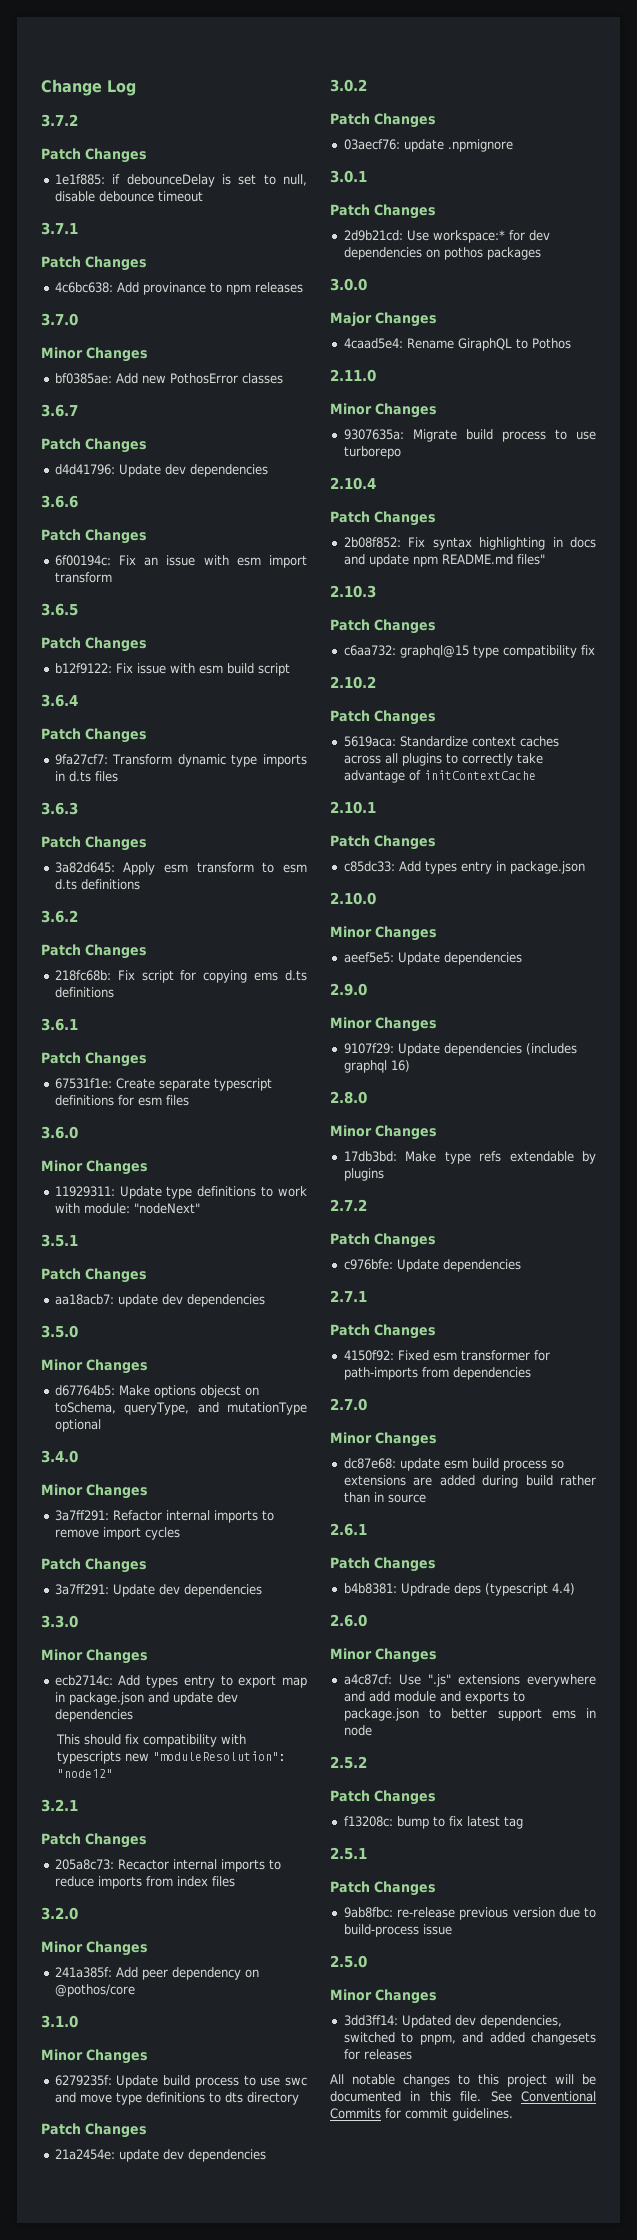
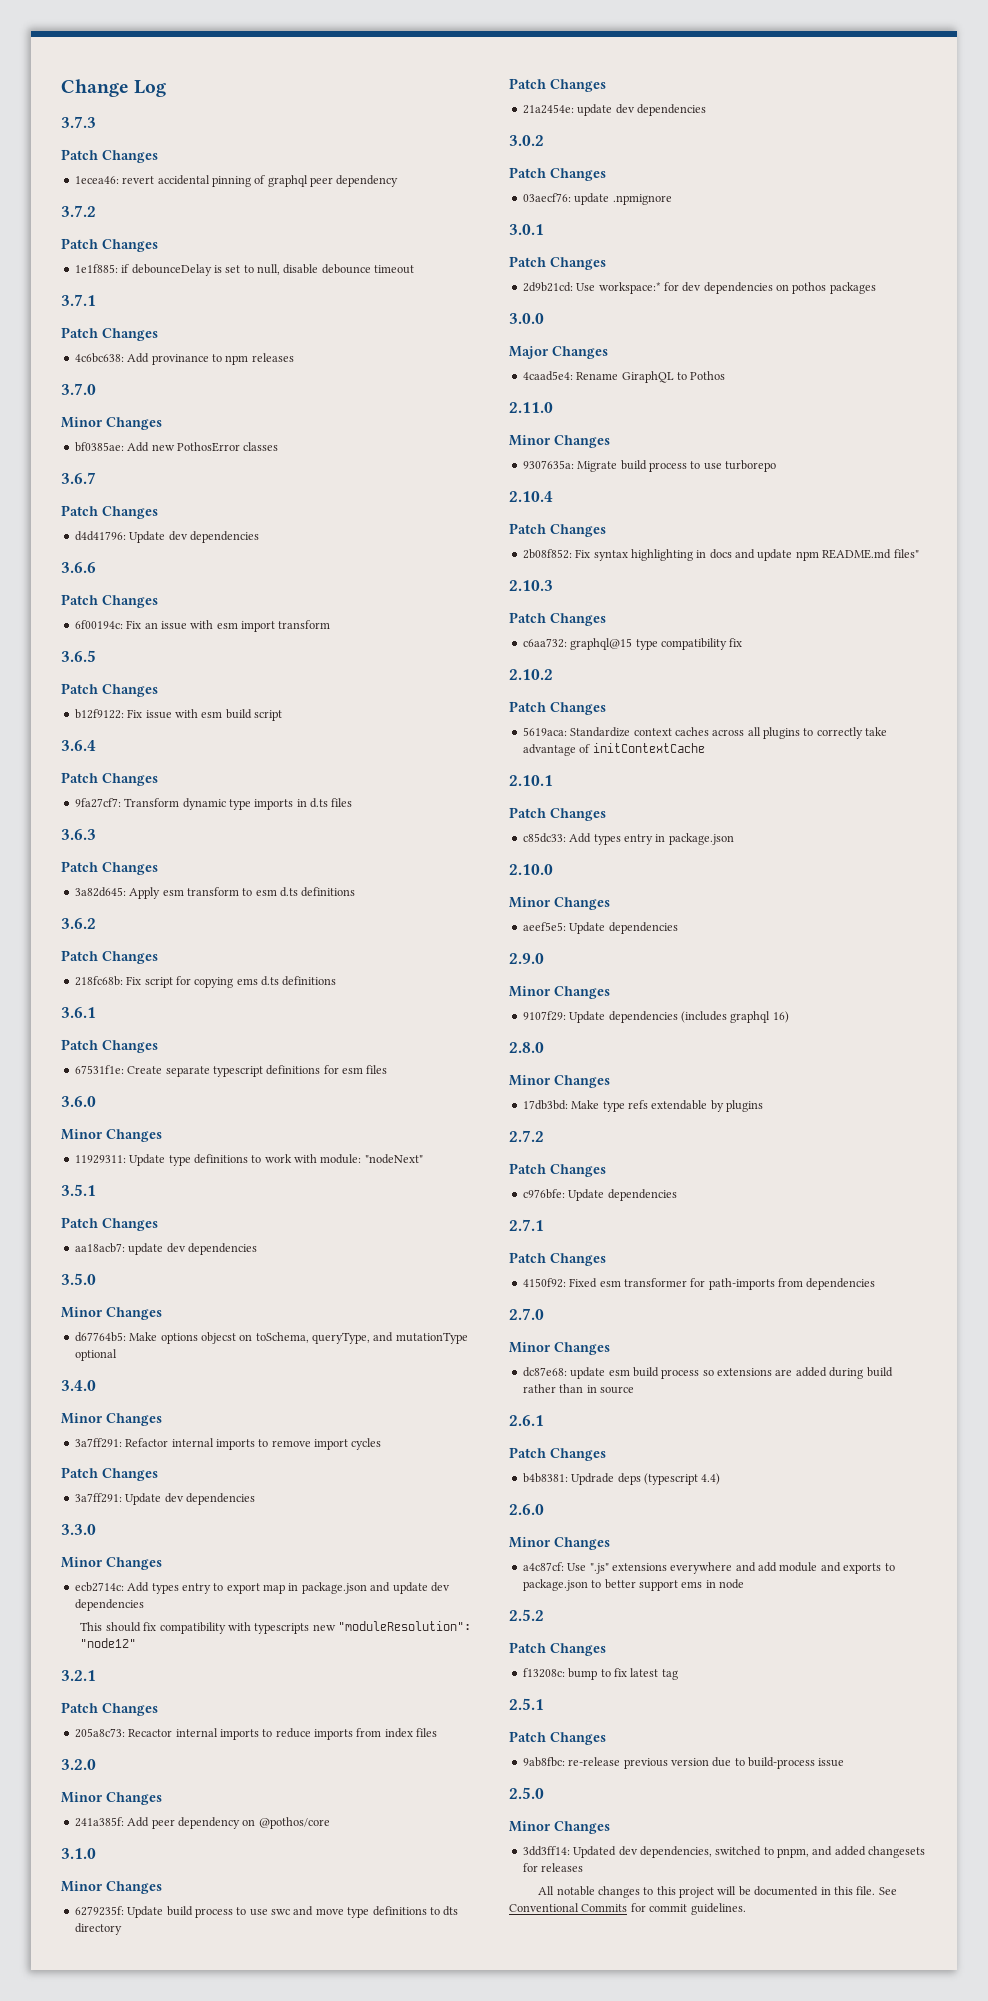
(136, 88) none -> [61,116,96,128] [61,149,158,163] [74,175,399,187] // 3.7.3 // Patch Changes // 1ecea46: revert accidental pinning of graphql peer dependency

